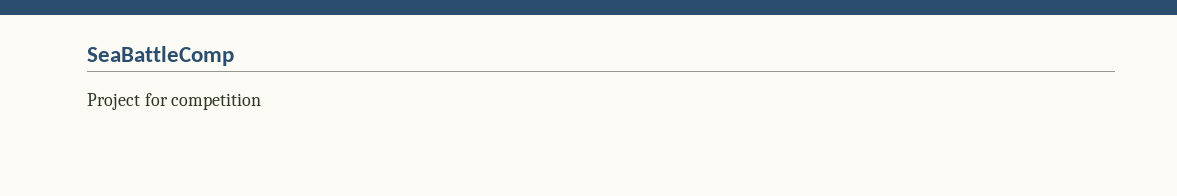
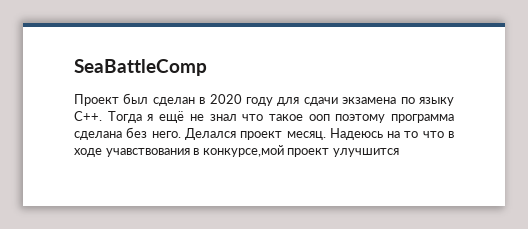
[87,93,262,110] Project for competition -> [74,93,454,106] [74,111,454,123] [74,127,455,140] [74,145,399,157] Проект был сделан в 2020 году для сдачи экзамена по языку C++. Тогда я ещё не знал что такое ооп поэтому программа сделана без него. Делался проект месяц. Надеюсь на то что в ходе учавствования в конкурсе,мой проект улучшится

